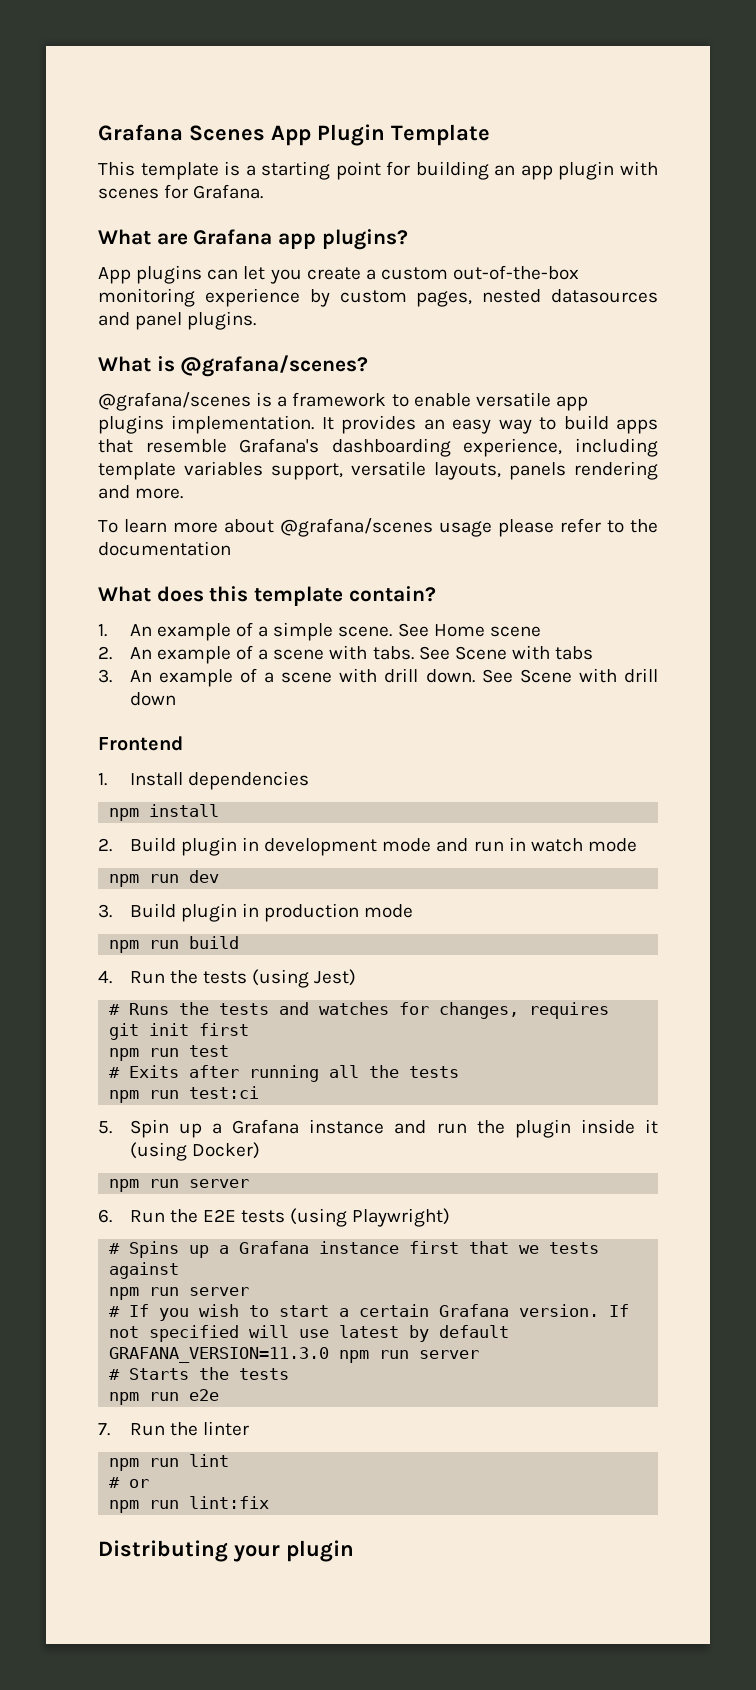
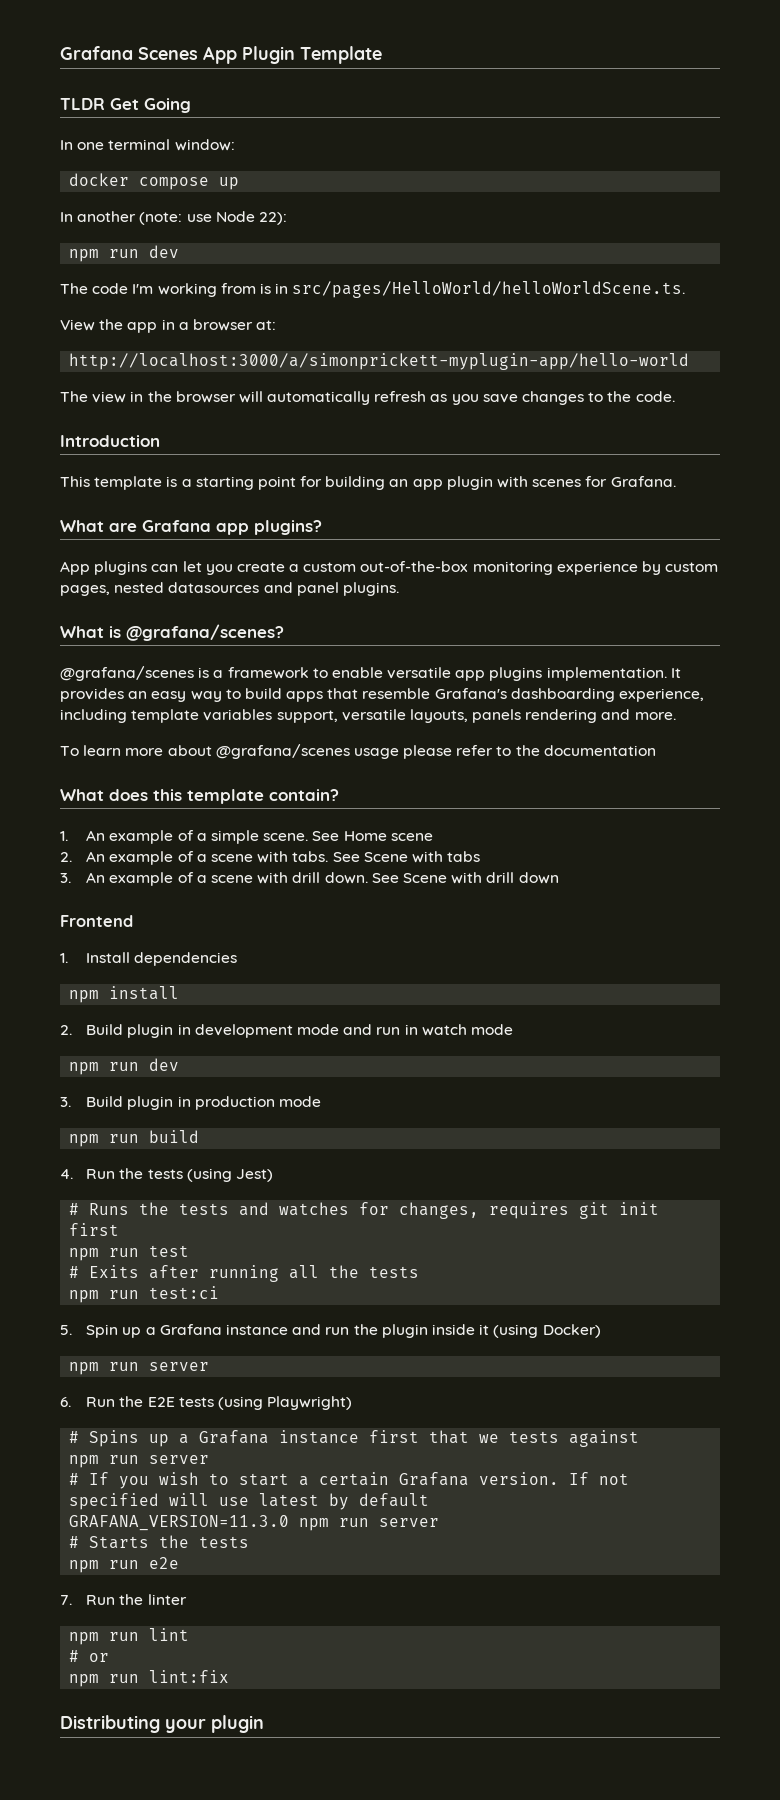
(490, 135) none -> [60,98,191,113] [60,139,235,151] [69,173,240,190] [60,211,287,225] [69,245,180,262] [60,281,686,298] [60,319,277,333] [69,353,690,370] [60,391,675,405] [60,435,160,447] // TLDR Get Going // In one terminal window: // docker compose up // In another (note: use Node 22): // npm run dev // The code I'm working from is in src/pages/HelloWorld/helloWorldScene.ts. // View the app in a browser at: // http://localhost:3000/a/simonprickett-myplugin-app/hello-world // The view in the browser will automatically refresh as you save changes to the code. // Introduction

